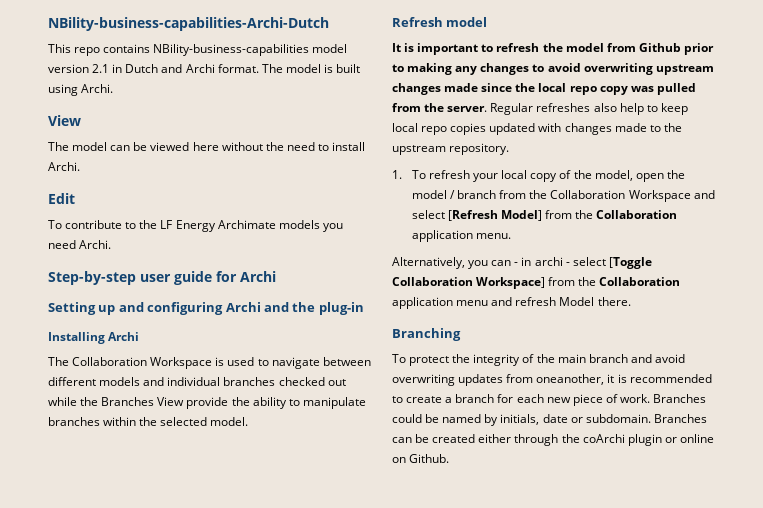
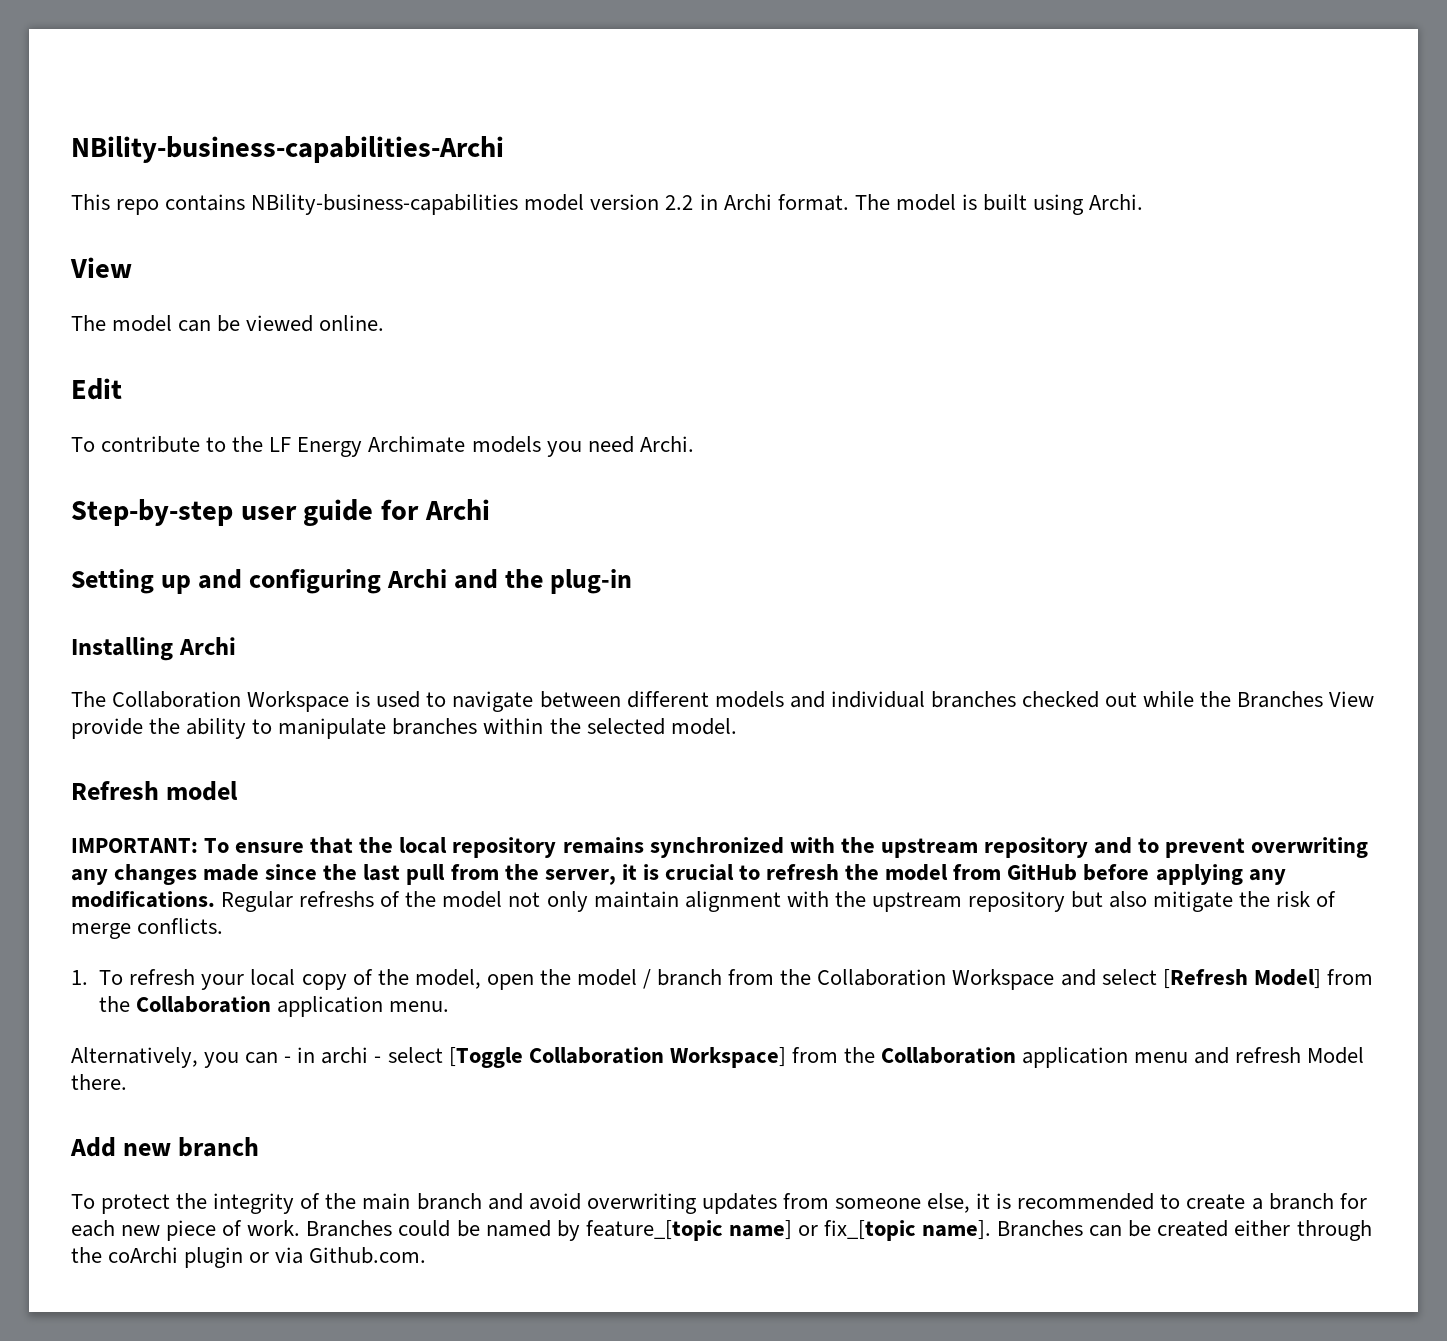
[48,17,329,31] NBility-business-capabilities-Archi-Dutch -> [71,136,504,163] NBility-business-capabilities-Archi
[92,64,183,73] 2.1 in Dutch and -> [665,194,718,210] 2.2 in
[192,142,366,151] [48,162,80,171] here without the need to install Archi. -> [319,315,385,331] online.
[392,43,479,55] It is important -> [71,837,1369,858] [71,864,734,885] IMPORTANT: To ensure that the local repository remains synchronized with the upstream repository and to prevent overwriting any changes made since the last pull from the server, it is crucial
[638,43,714,55] [392,63,714,75] [392,83,696,95] [392,103,688,115] [392,123,682,135] [392,143,510,155] Github prior to making any changes to avoid overwriting upstream changes made since the local repo copy was pulled from the server. Regular refreshes also help to keep local repo copies updated with changes made to the upstream repository. -> [1007,864,1286,885] [71,891,1337,912] [71,918,224,939] GitHub before applying any modifications. Regular refreshs of the model not only maintain alignment with the upstream repository but also mitigate the risk of merge conflicts.
[392,328,461,341] Branching -> [70,1137,260,1157] Add new branch
[536,374,605,385] oneanother, -> [834,1193,971,1213] someone else,
[500,414,651,425] initials, date or subdomain. -> [585,1220,992,1241] feature_[topic name] or fix_[topic name].
[679,434,714,443] [392,454,450,463] online on Github. -> [275,1247,427,1264] via Github.com.

